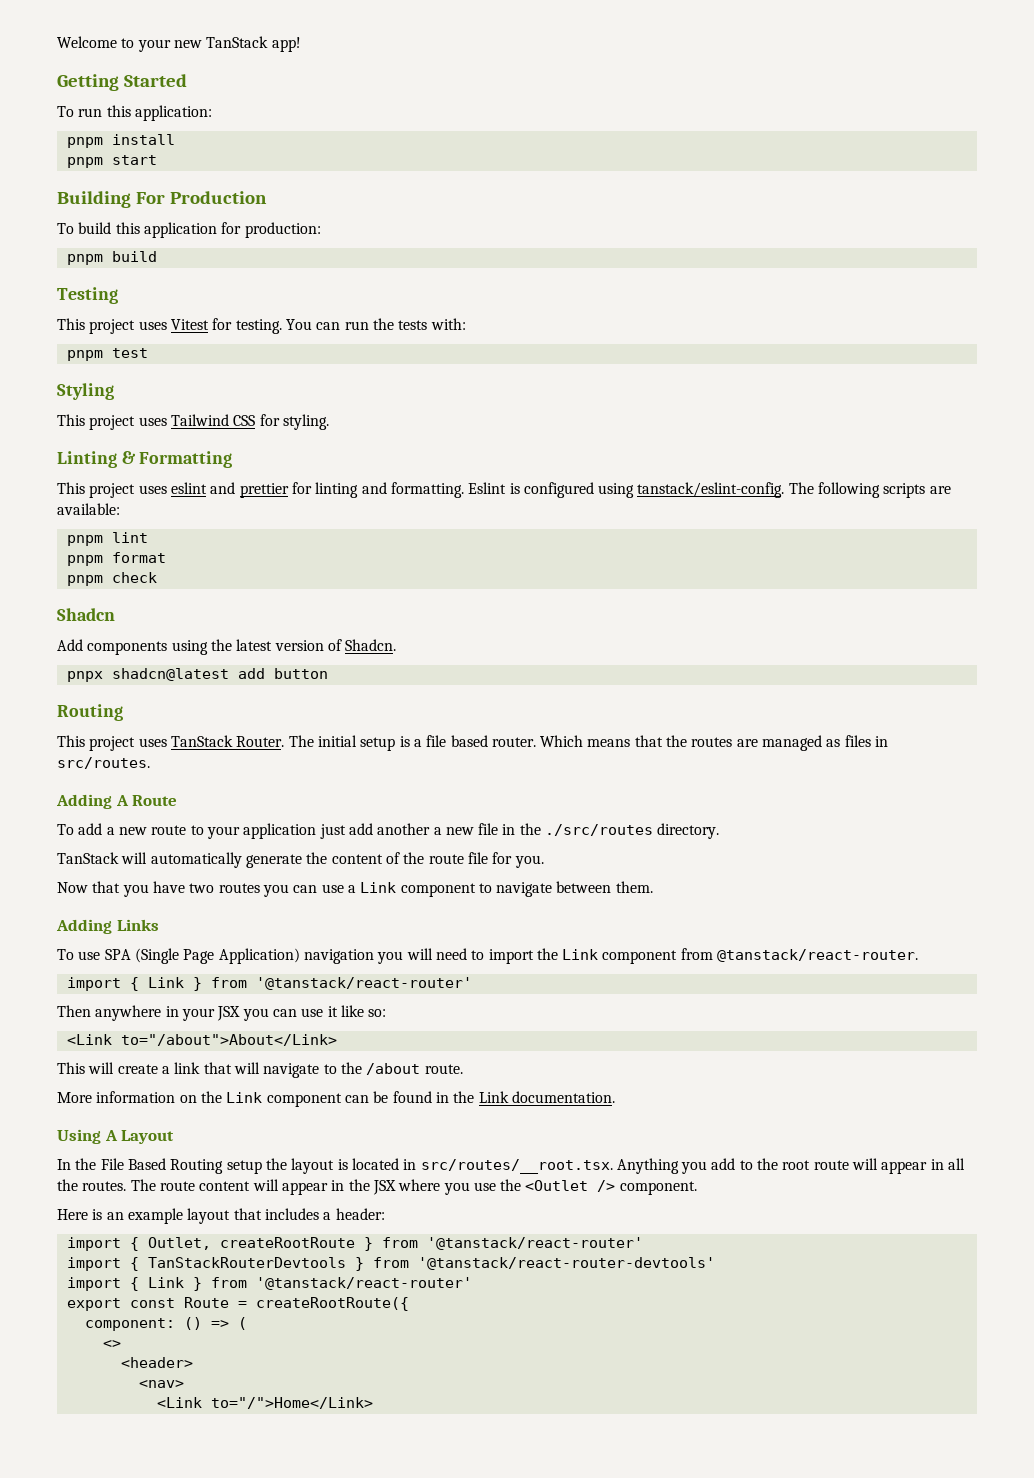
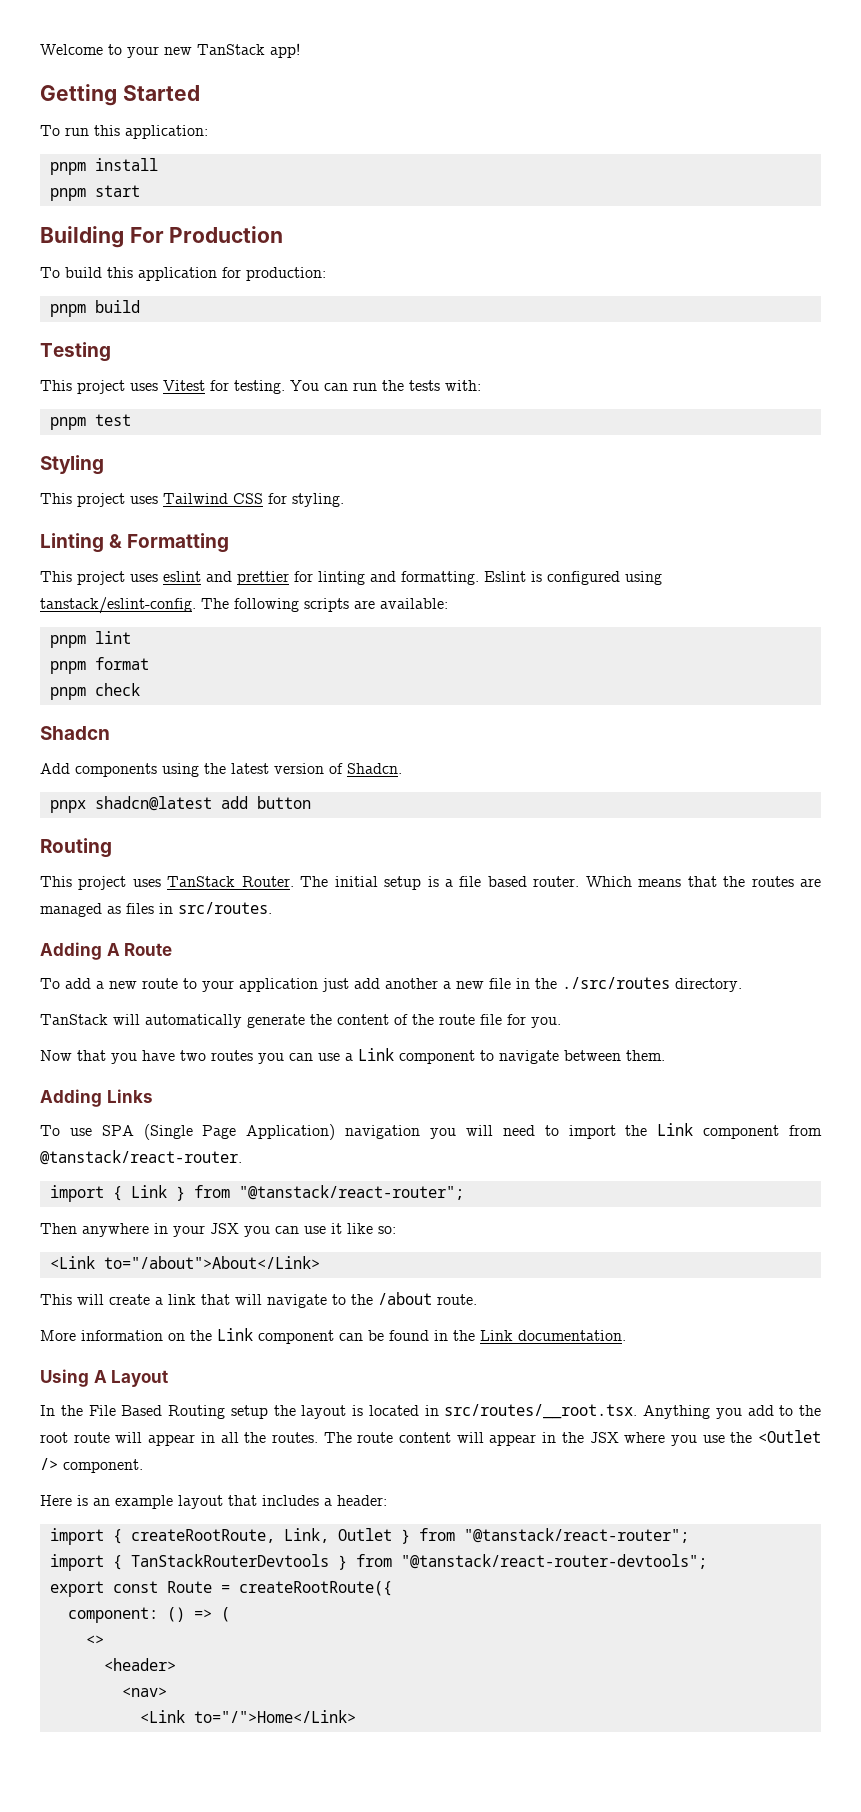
[255,977,472,990] '@tanstack/react-router' -> [238,1185,464,1200] "@tanstack/react-router";
[147,1237,643,1251] Outlet, createRootRoute } from '@tanstack/react-router' -> [130,1528,689,1544] createRootRoute, Link, Outlet } from "@tanstack/react-router";
[417,1257,715,1270] [66,1277,472,1291] '@tanstack/react-router-devtools' // import { Link } from '@tanstack/react-router' -> [400,1554,707,1569] "@tanstack/react-router-devtools";

